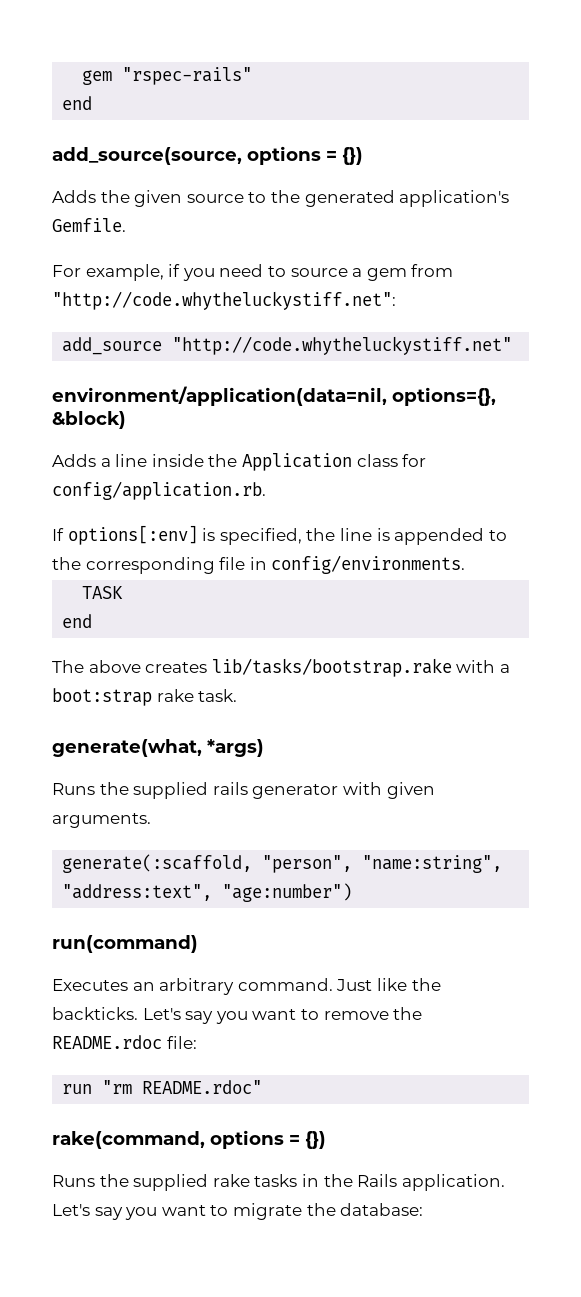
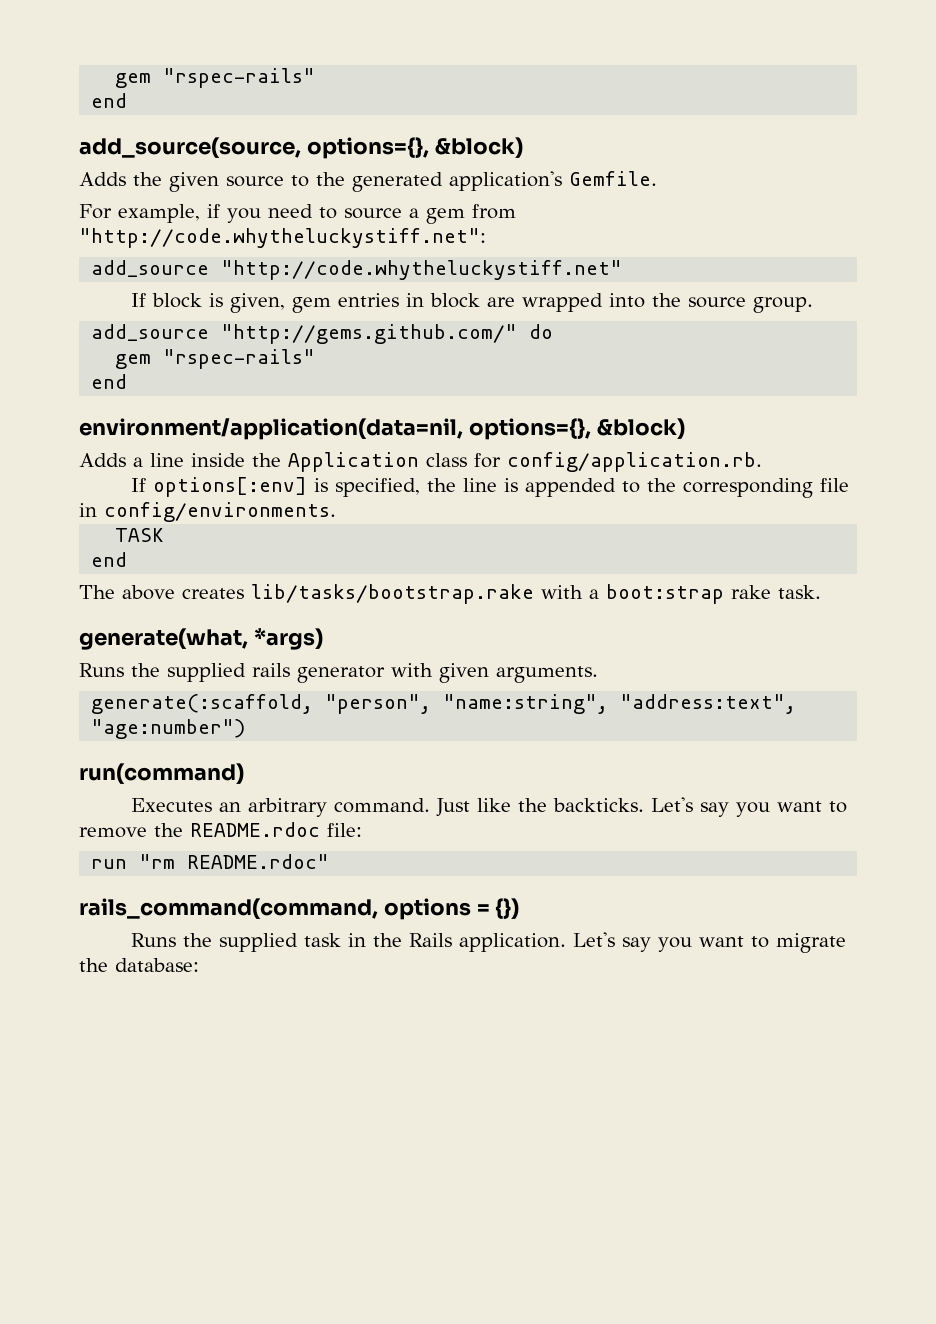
[247,146,363,165] options = {}) -> [306,137,523,159] options={}, &block)
(513, 345) none -> [131,293,814,313] [91,324,554,344] [115,349,316,369] [91,374,128,389] // If block is given, gem entries in block are wrapped into the source group. // add_source "http://gems.github.com/" do // gem "rspec-rails" // end
[52,1131,205,1149] rake(command, -> [79,898,378,919] rails_command(command,
[212,1174,298,1187] rake tasks -> [304,933,342,947] task

